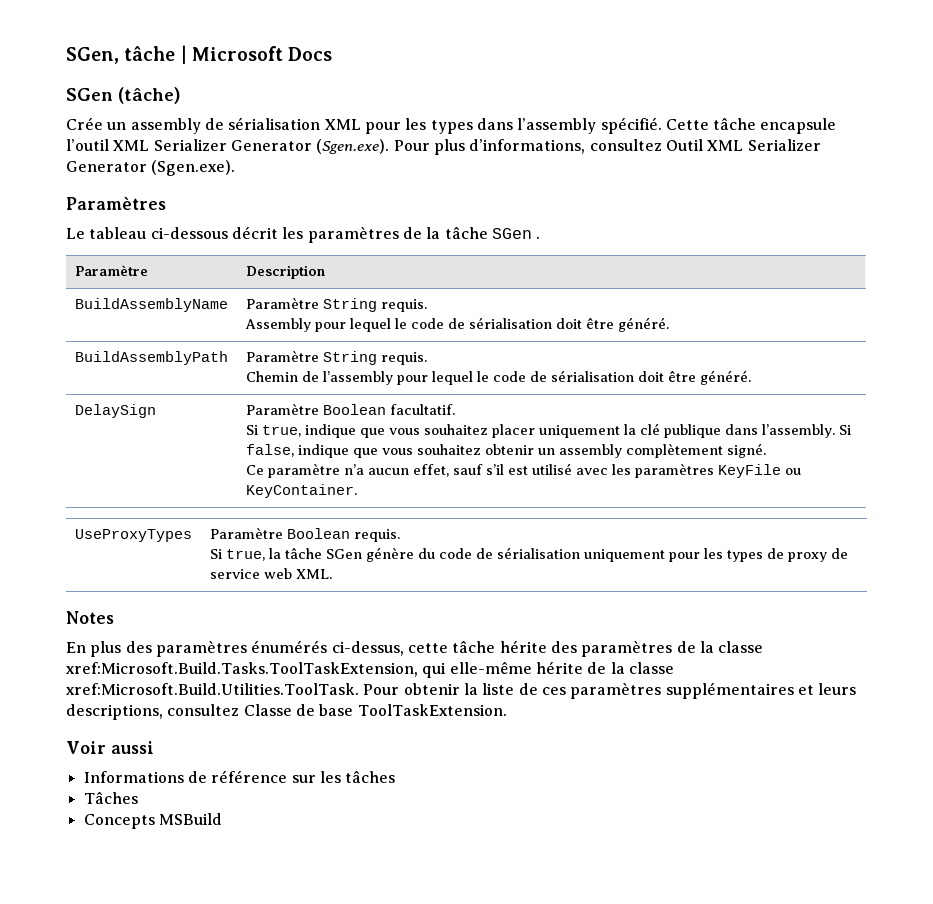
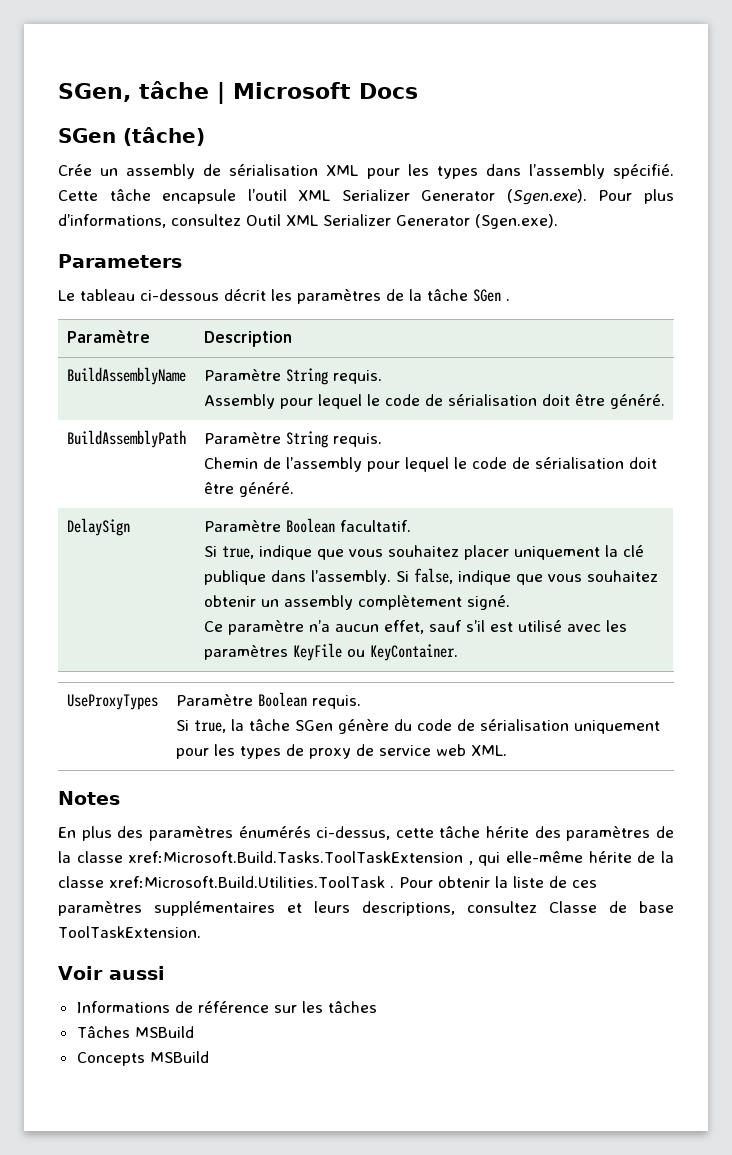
[66,197,166,210] Paramètres -> [58,254,182,268] Parameters
[66,662,418,677] xref:Microsoft.Build.Tasks.ToolTaskExtension, -> [128,851,473,865] xref:Microsoft.Build.Tasks.ToolTaskExtension ,
[66,683,359,695] xref:Microsoft.Build.Utilities.ToolTask. -> [109,876,394,888] xref:Microsoft.Build.Utilities.ToolTask .
(138, 797) none -> [134,1026,194,1038] MSBuild

